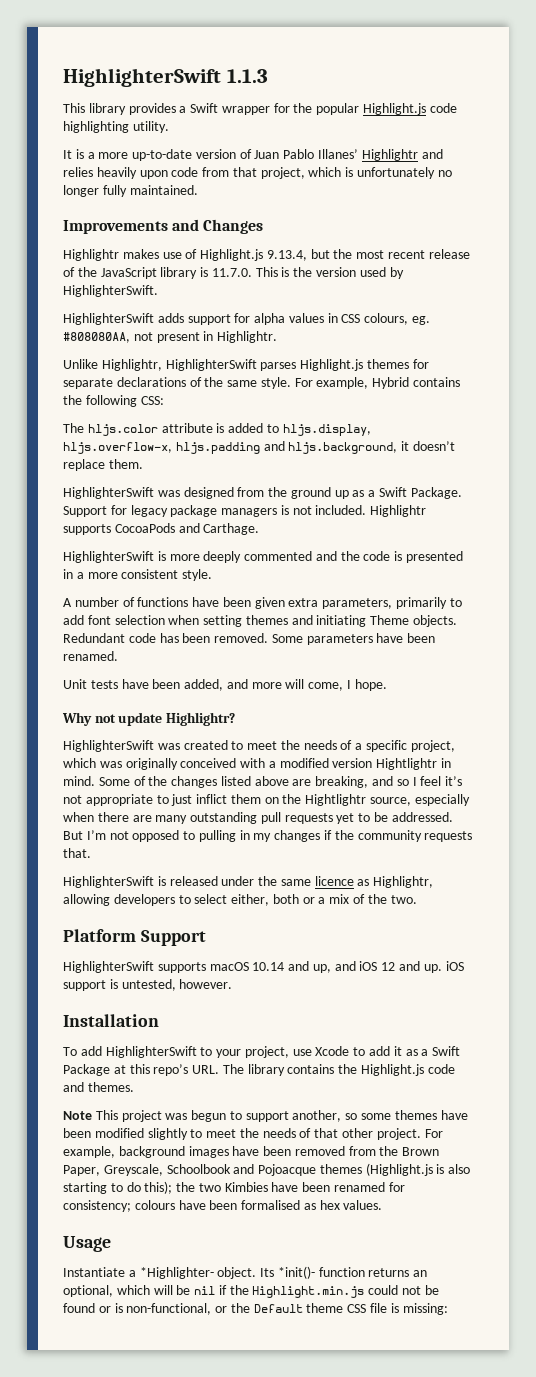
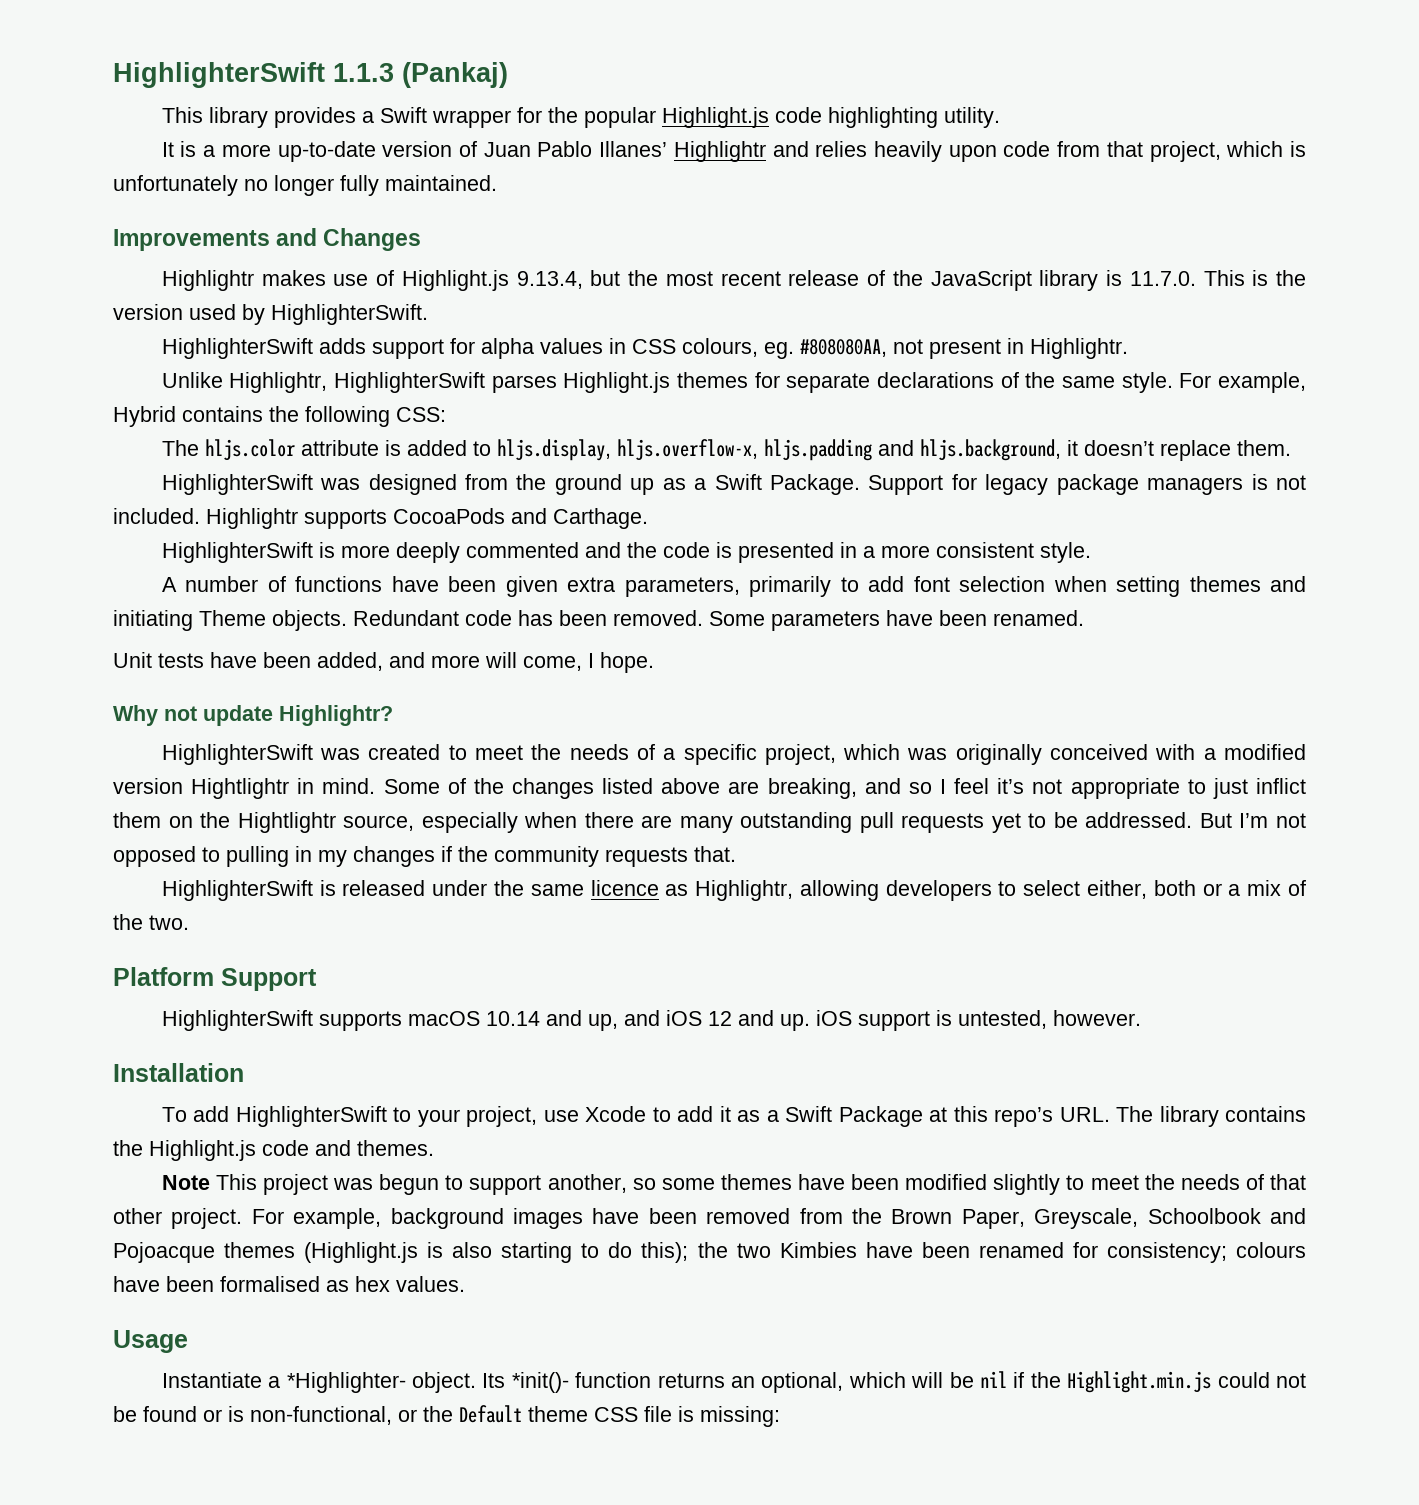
(268, 76) none -> [402,62,508,88] (Pankaj)

